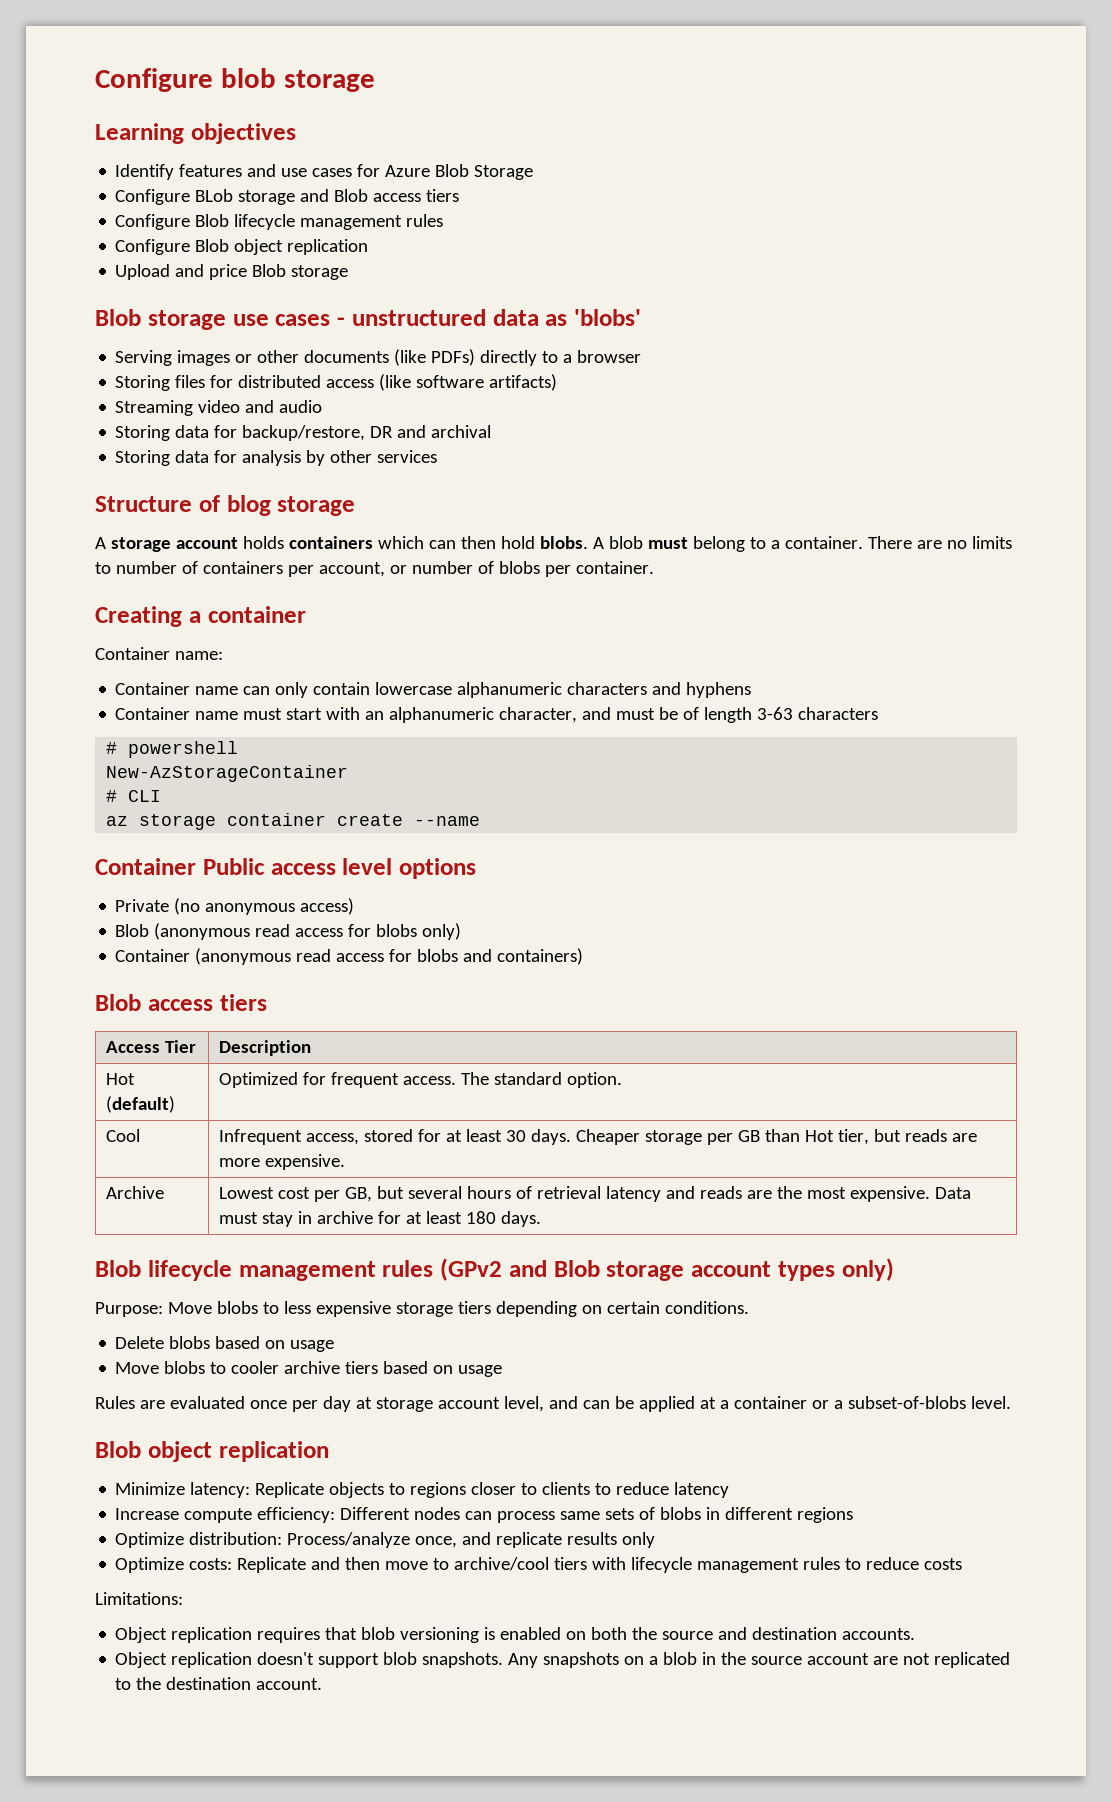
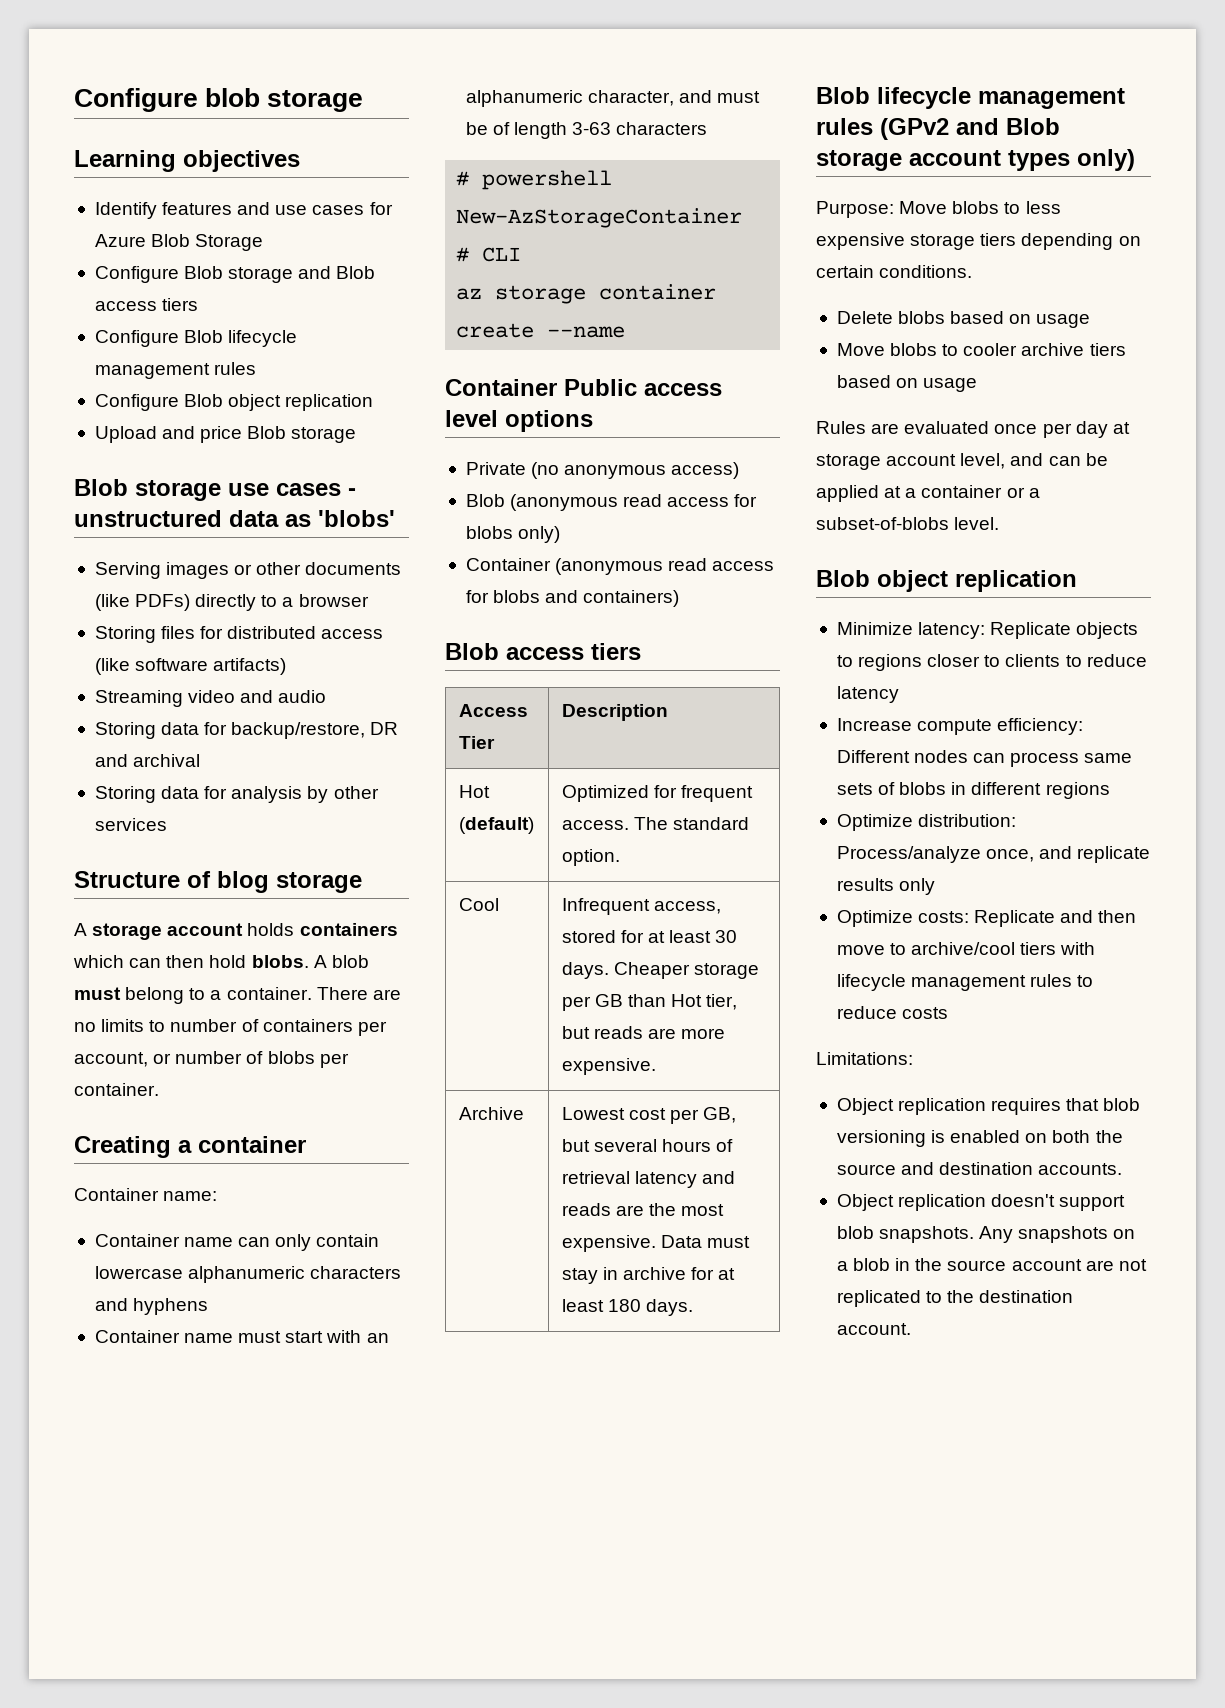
[195,189,234,202] BLob -> [184,266,224,279] Blob

